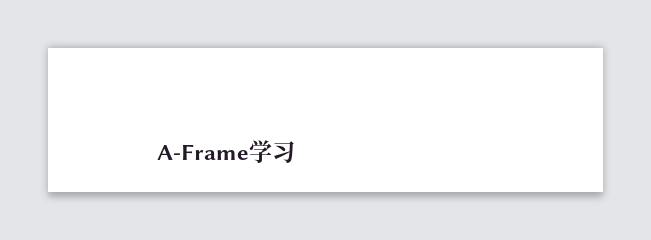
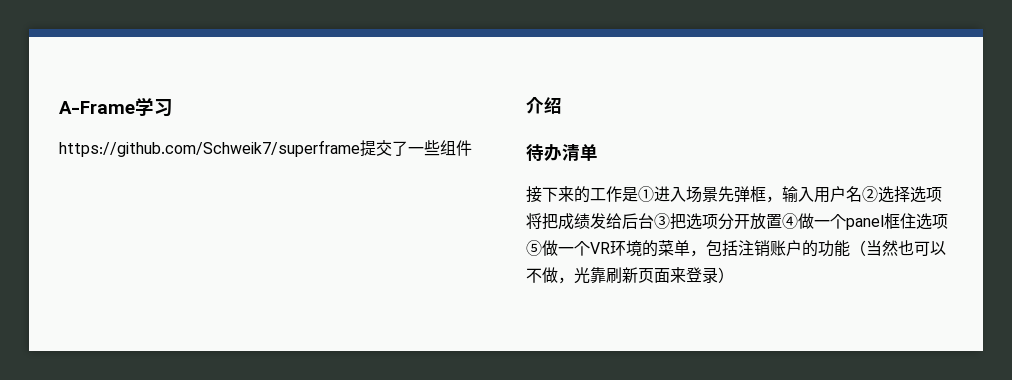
(295, 152) none -> [59,140,472,157] [526,97,562,114] [526,144,598,161] [526,186,942,203] [526,213,948,230] [526,240,946,257] [526,267,734,284] // https://github.com/Schweik7/superframe提交了一些组件 // 介绍 // 待办清单 // 接下来的工作是①进入场景先弹框，输入用户名②选择选项将把成绩发给后台③把选项分开放置④做一个panel框住选项⑤做一个VR环境的菜单，包括注销账户的功能（当然也可以不做，光靠刷新页面来登录）

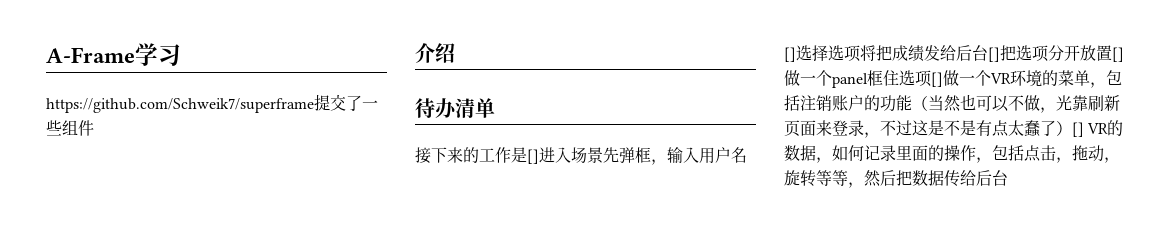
[638,186,654,202] ① -> [527,149,539,164] []
[862,186,878,202] ② -> [784,47,796,62] []
[654,213,670,229] ③ -> [988,47,1000,62] []
[782,213,798,229] ④ -> [1112,47,1124,62] []
[526,240,542,256] ⑤ -> [931,72,943,87] []
[718,267,734,283] ） -> [864,120,1124,138] [784,145,1120,163] [784,170,1008,188] ，不过这是不是有点太蠢了）[] VR的数据，如何记录里面的操作，包括点击，拖动，旋转等等，然后把数据传给后台

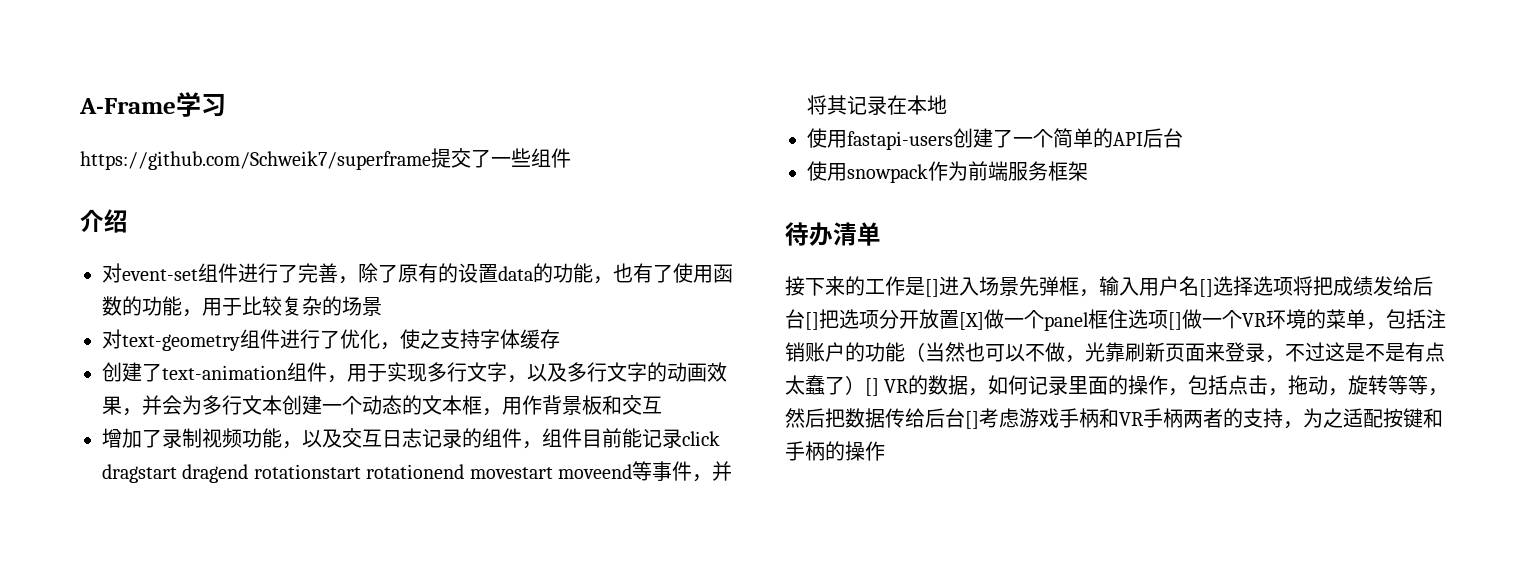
(455, 53) none -> [102,263,733,284] [102,296,382,317] [102,329,560,351] [102,362,727,383] [102,395,662,416] [102,428,720,449] [102,461,732,483] [807,95,947,115] [807,128,1183,150] [807,161,1088,183] // 对event-set组件进行了完善，除了原有的设置data的功能，也有了使用函数的功能，用于比较复杂的场景 // 对text-geometry组件进行了优化，使之支持字体缓存 // 创建了text-animation组件，用于实现多行文字，以及多行文字的动画效果，并会为多行文本创建一个动态的文本框，用作背景板和交互 // 增加了录制视频功能，以及交互日志记录的组件，组件目前能记录click dragstart dragend rotationstart rotationend movestart moveend等事件，并将其记录在本地 // 使用fastapi-users创建了一个简单的API后台 // 使用snowpack作为前端服务框架
[1112,47,1124,62] [] -> [959,312,984,330] [X]
(1008, 178) none -> [965,408,1443,429] [785,441,885,461] []考虑游戏手柄和VR手柄两者的支持，为之适配按键和手柄的操作

